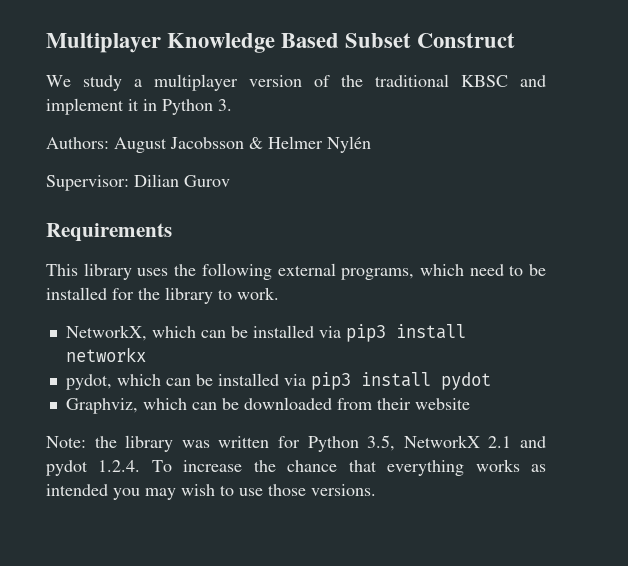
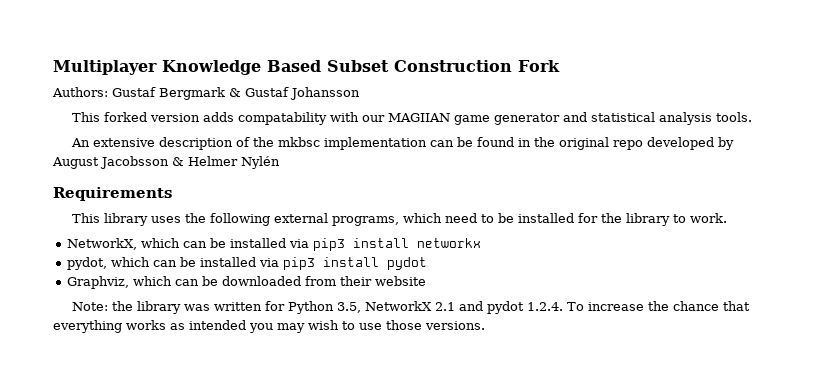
[417,33,516,48] [46,74,546,91] [46,98,232,115] [46,137,109,149] Construct // We study a multiplayer version of the traditional KBSC and implement it in Python 3. // Authors: -> [394,60,560,72] [52,87,360,100] [72,112,753,125] [71,137,735,150] Construction Fork // Authors: Gustaf Bergmark & Gustaf Johansson // This forked version adds compatability with our MAGIIAN game generator and statistical analysis tools. // An extensive description of the mkbsc implementation can be found in the original repo developed by
[46,174,230,191] // Supervisor: Dilian Gurov -> (280, 162) none

